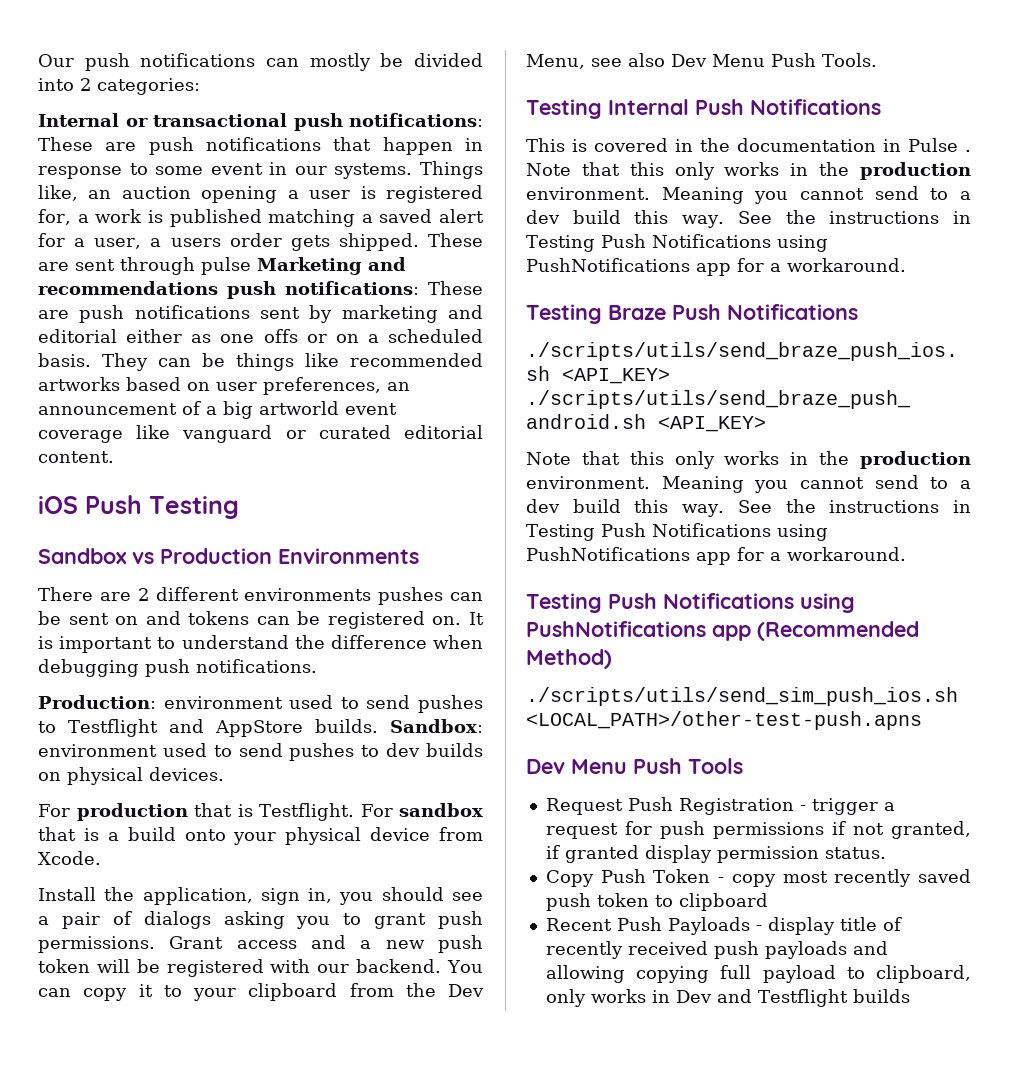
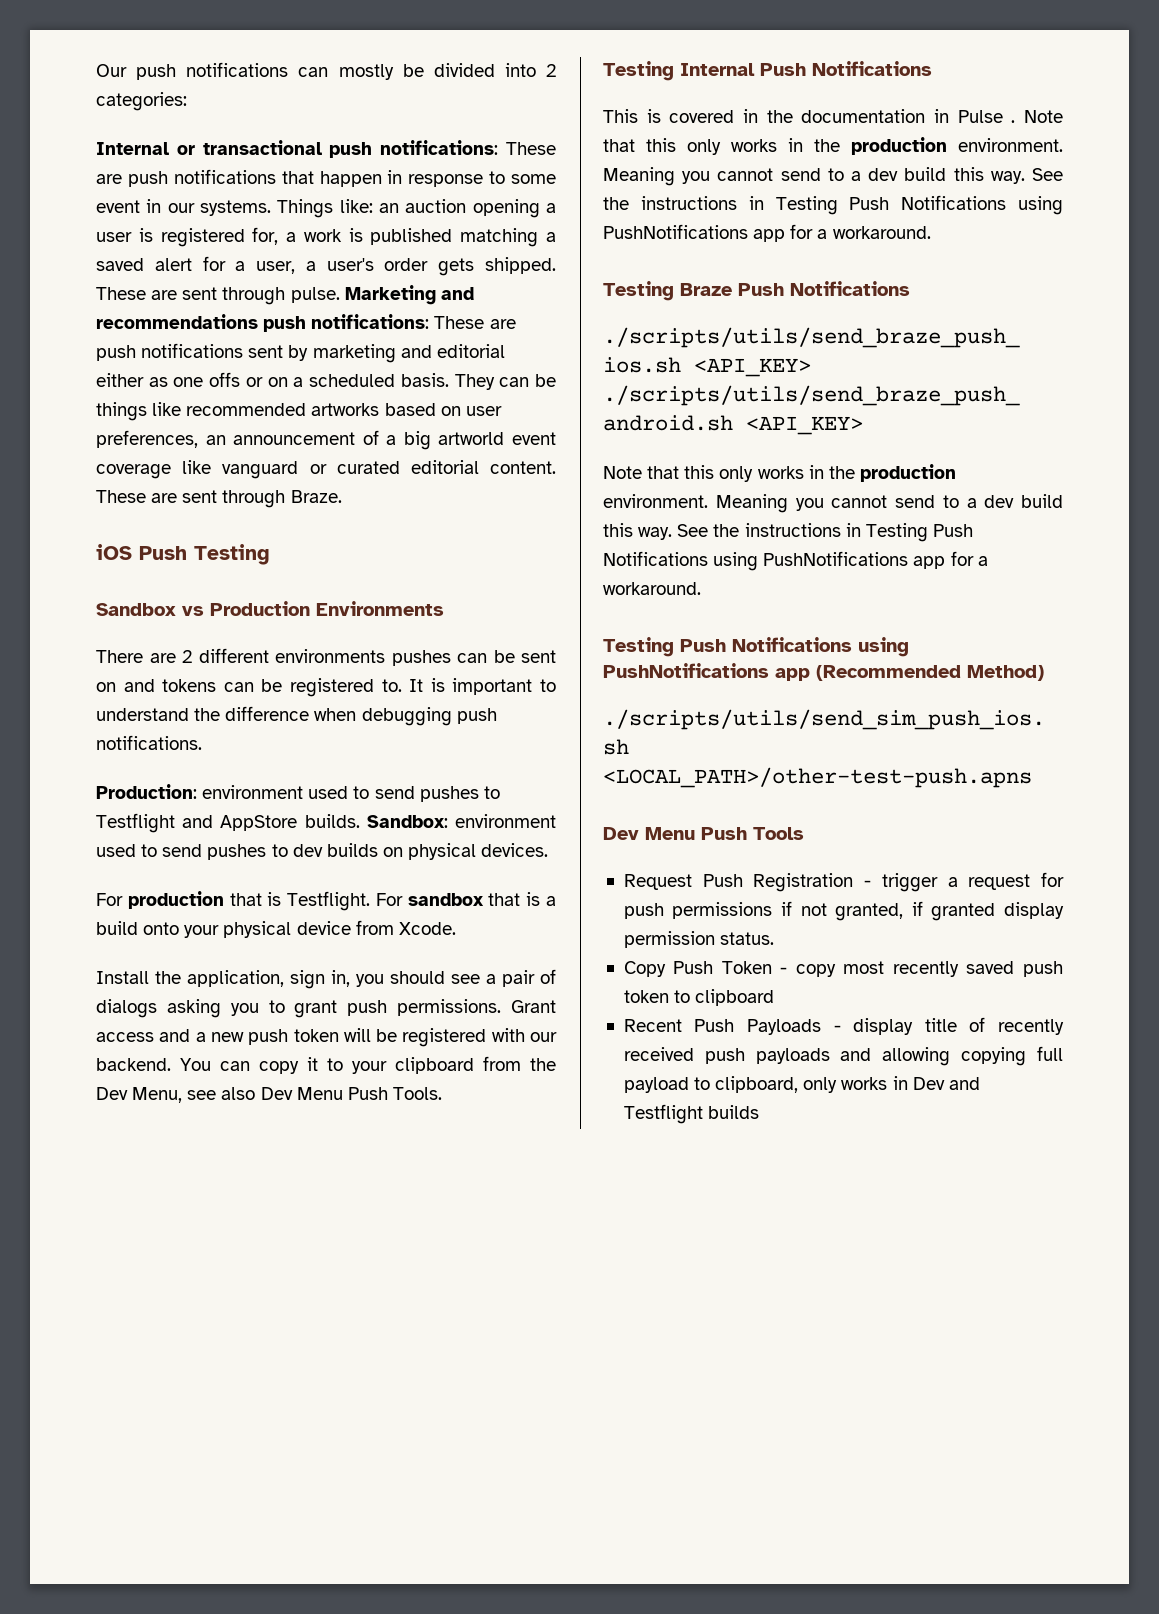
[38,185,78,201] like, -> [339,199,373,213] like:
[170,238,221,247] users -> [326,258,374,271] user's
[201,257,251,275] pulse -> [290,287,340,303] pulse.
(114, 457) none -> [96,490,342,508] These are sent through Braze.
[432,616,462,625] on. -> [381,679,402,692] to.

